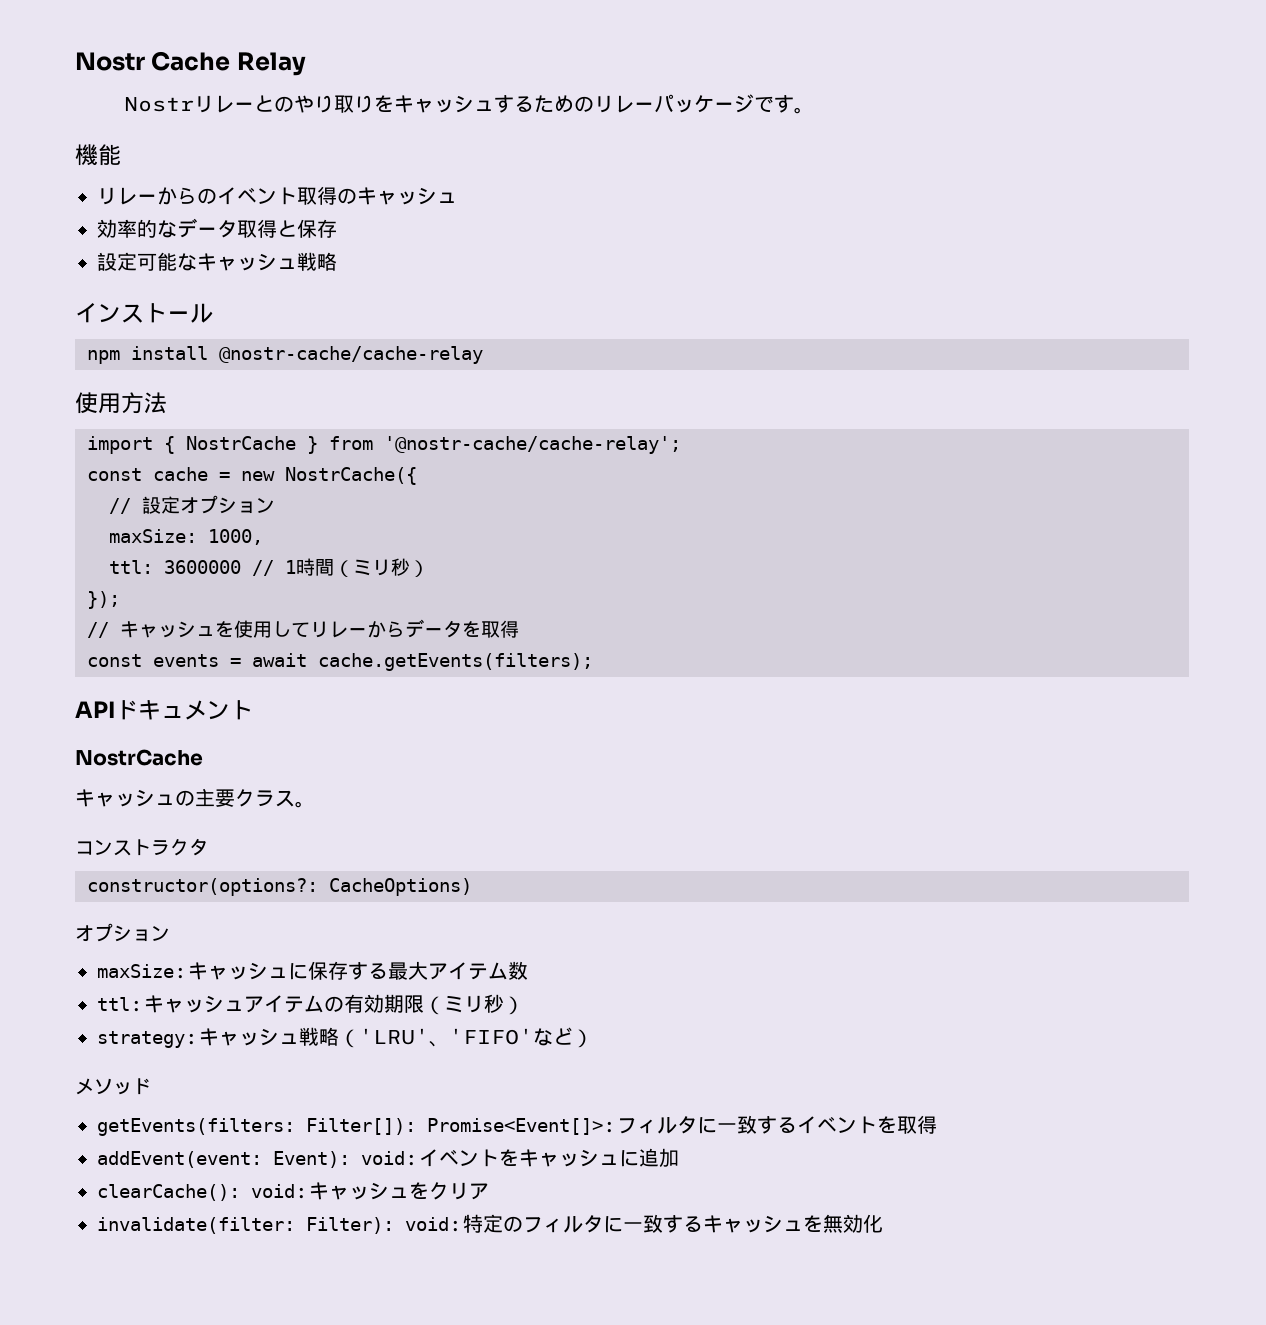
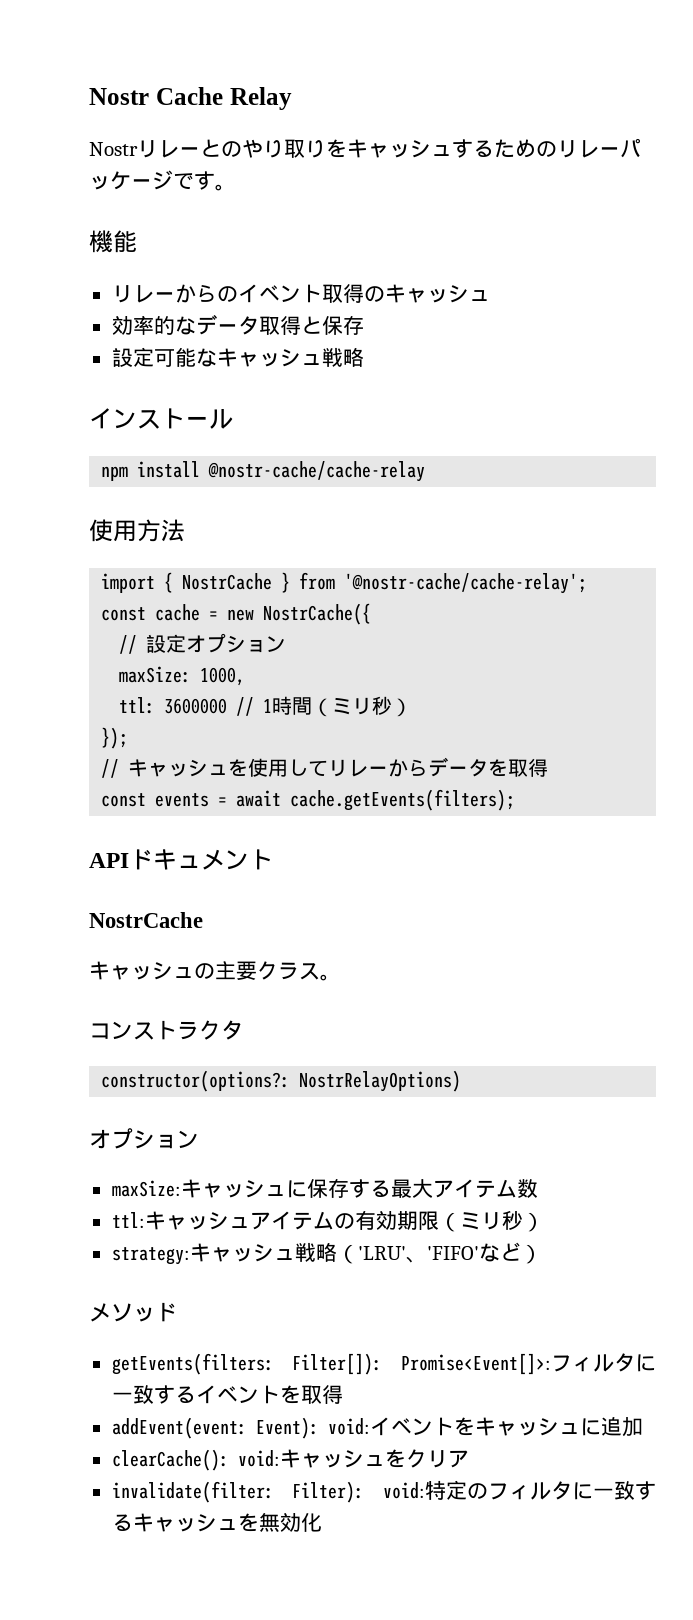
[329,878,472,896] CacheOptions) -> [299,1070,462,1092] NostrRelayOptions)

